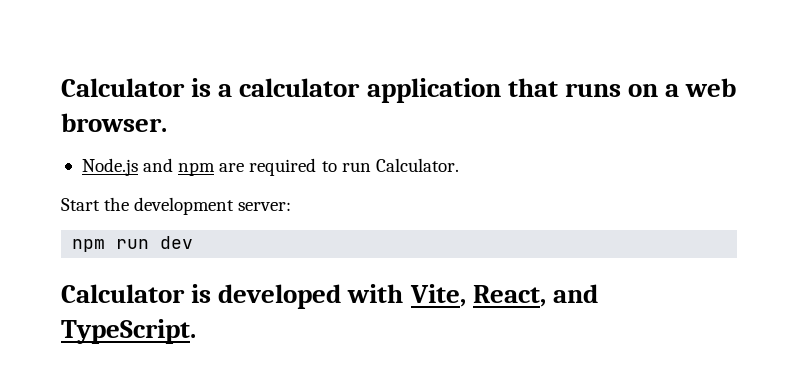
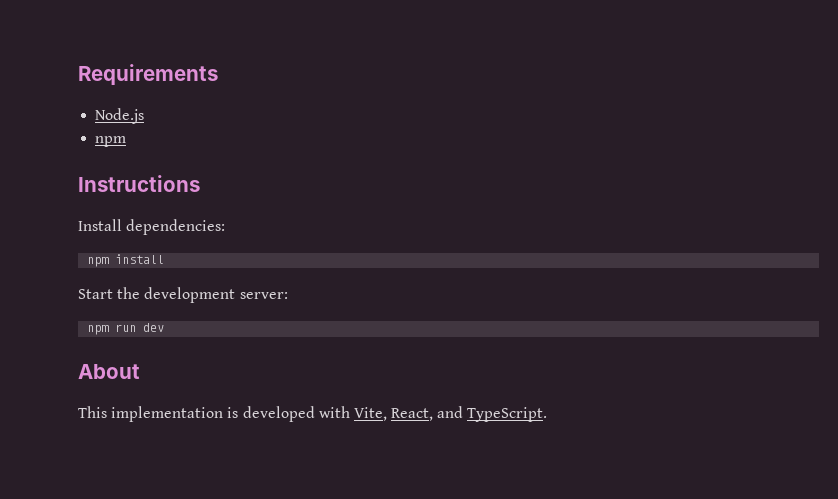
[61,78,737,103] [61,113,167,132] Calculator is a calculator application that runs on a web browser. -> [78,64,218,85] Requirements
[143,158,459,176] and npm are required to run Calculator. -> [95,136,127,147] [78,175,200,192] [78,219,226,235] [87,254,165,267] // npm // Instructions // Install dependencies: // npm install
[61,284,185,303] Calculator -> [78,364,140,379] [78,406,224,422] About // This implementation

